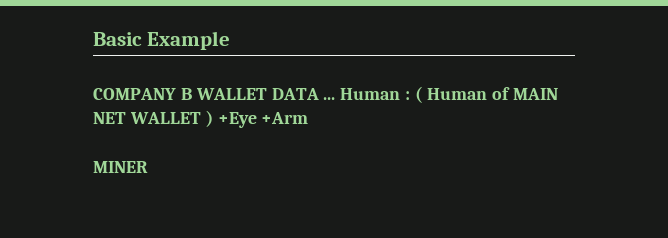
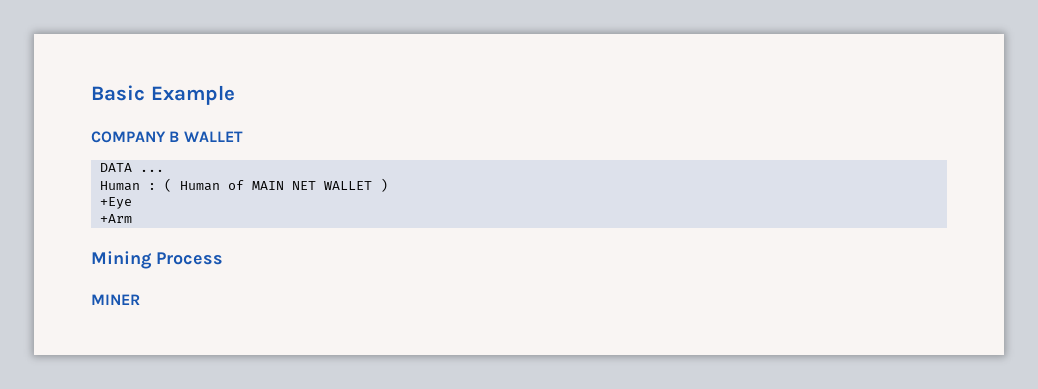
(267, 94) none -> (243, 136) //
(336, 98) none -> (164, 170) //
(213, 118) none -> (388, 185) //
(257, 120) none -> (132, 203) //
(309, 118) none -> [91,251,223,269] // Mining Process

